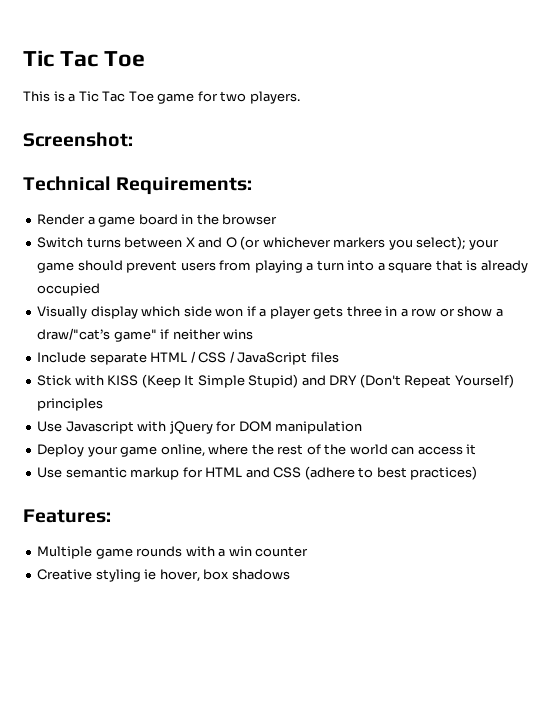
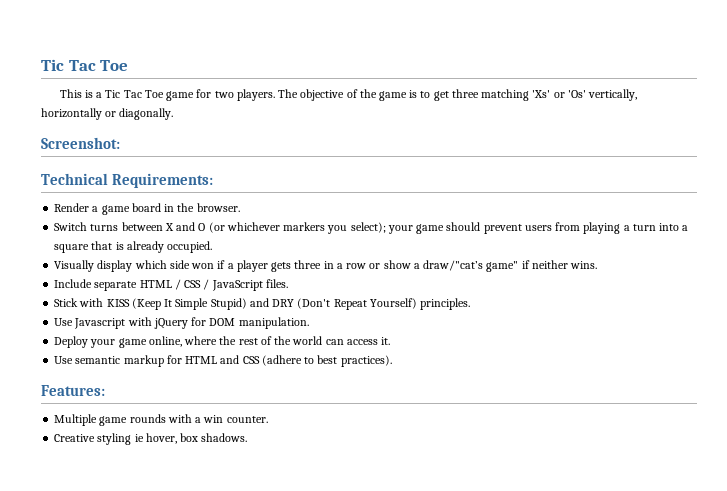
(300, 97) none -> [278,89,638,101] [41,108,174,120] The objective of the game is to get three matching 'Xs' or 'Os' vertically, horizontally or diagonally.
[222,214,278,225] browser -> [196,203,240,212] browser.
[37,283,101,296] occupied -> [167,241,213,253] occupied.
[223,329,254,340] wins -> [570,261,598,269] wins.
[310,352,339,363] files -> [265,279,288,288] files.
[37,398,104,411] principles -> [420,298,471,310] principles.
[275,421,363,434] manipulation -> [238,317,309,329] manipulation.
[466,444,477,455] it -> [381,337,391,345] it.
[410,466,478,480] practices) -> [340,355,392,367] practices).
[255,546,309,557] counter -> [226,416,268,423] counter.
[231,569,290,580] shadows -> [201,433,248,442] shadows.

